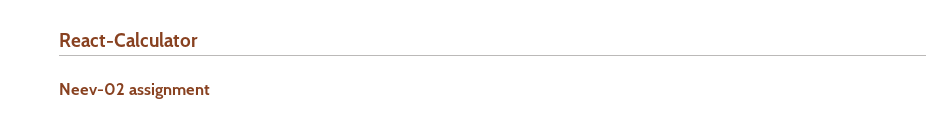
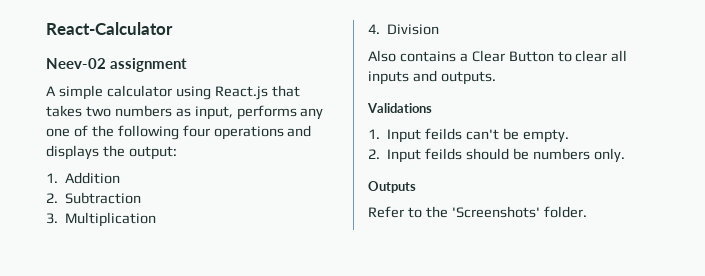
(211, 91) none -> [46,85,300,100] [46,105,324,120] [46,125,312,140] [46,145,177,160] [46,172,121,184] [46,192,142,204] [46,212,157,227] [368,24,440,35] [368,50,628,62] [368,70,496,85] [367,103,432,113] [368,128,569,143] [368,148,625,163] [368,181,416,193] [368,206,587,218] // A simple calculator using React.js that takes two numbers as input, performs any one of the following four operations and displays the output: // 1. Addition // 2. Subtraction // 3. Multiplication // 4. Division // Also contains a Clear Button to clear all inputs and outputs. // Validations // 1. Input feilds can't be empty. // 2. Input feilds should be numbers only. // Outputs // Refer to the 'Screenshots' folder.

